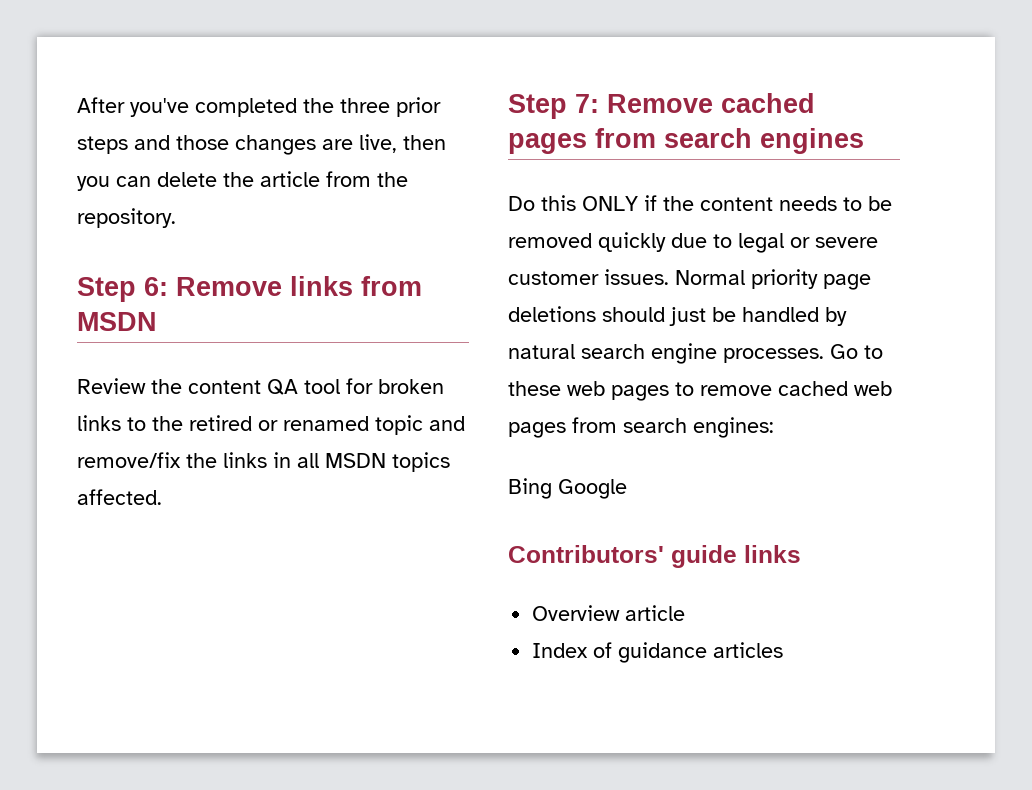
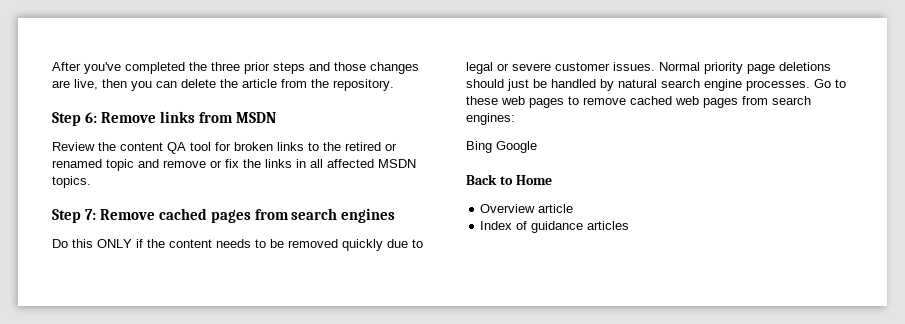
[77,452,181,468] remove/fix -> [163,159,239,168] remove or fix
[325,452,450,472] [77,489,162,505] MSDN topics affected. -> [327,159,416,168] [52,176,91,188] affected MSDN topics.
[508,545,801,568] Contributors' guide links -> [466,174,552,185] Back to Home

